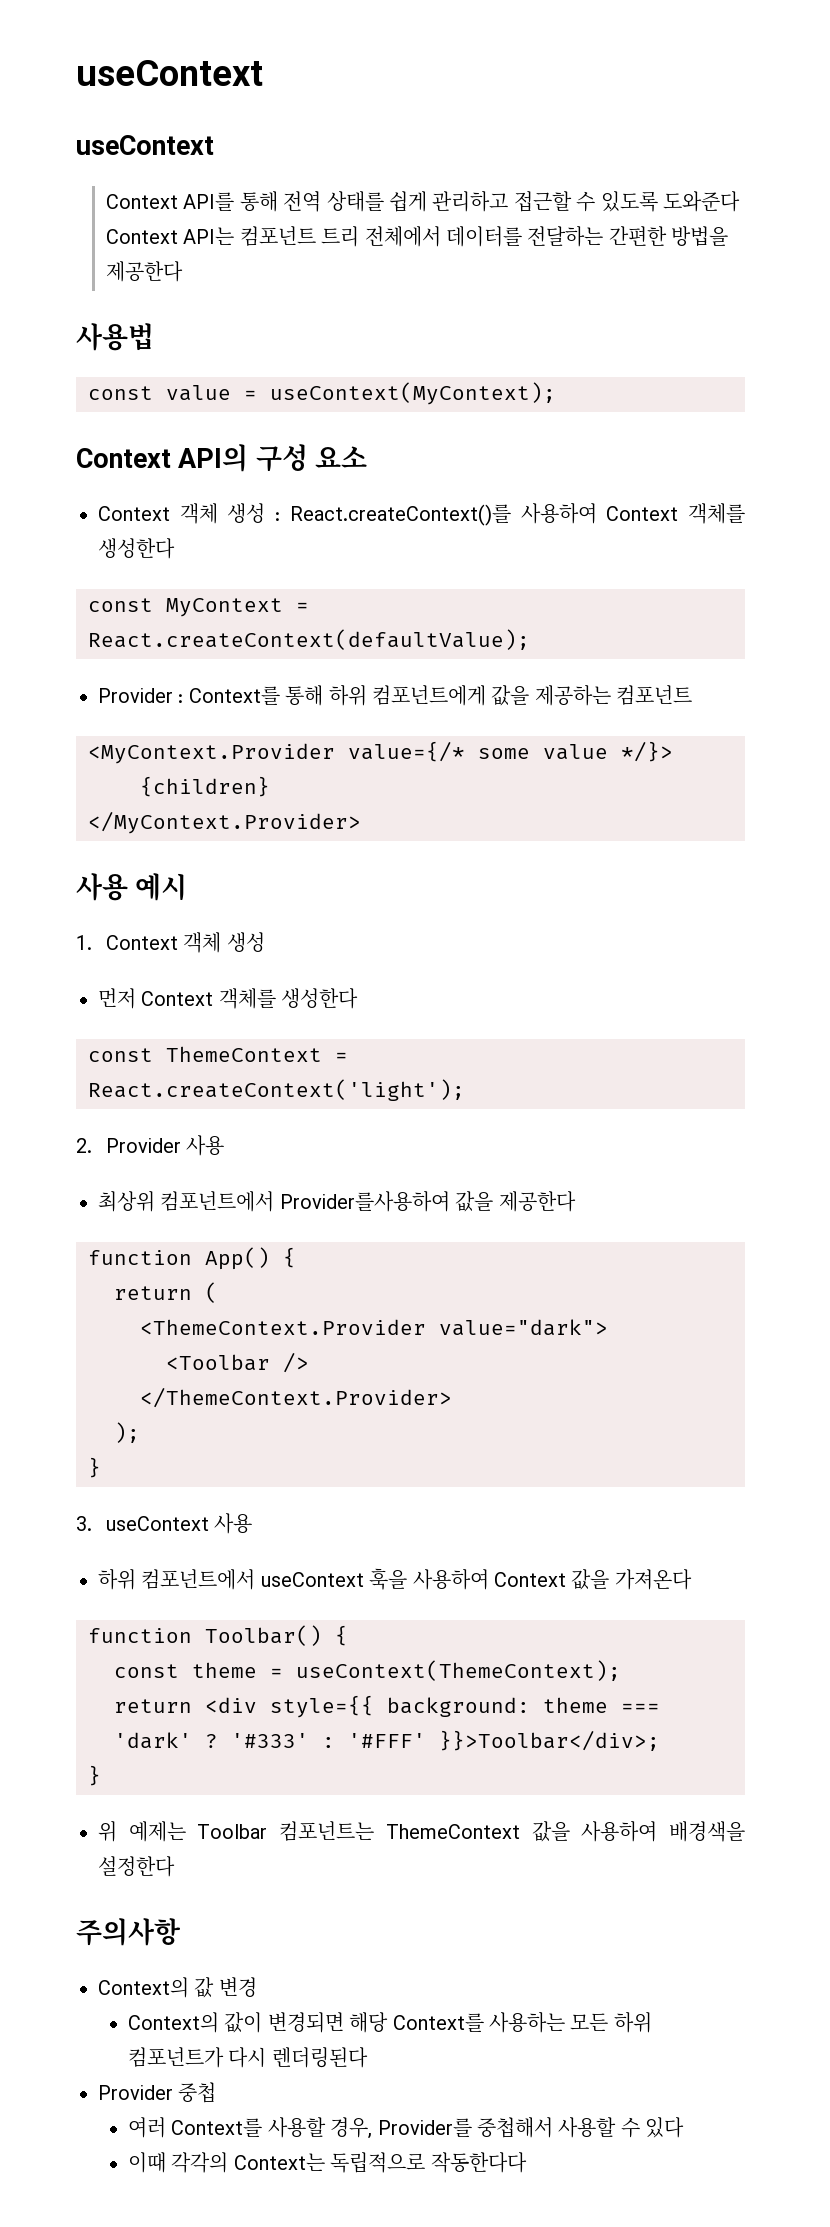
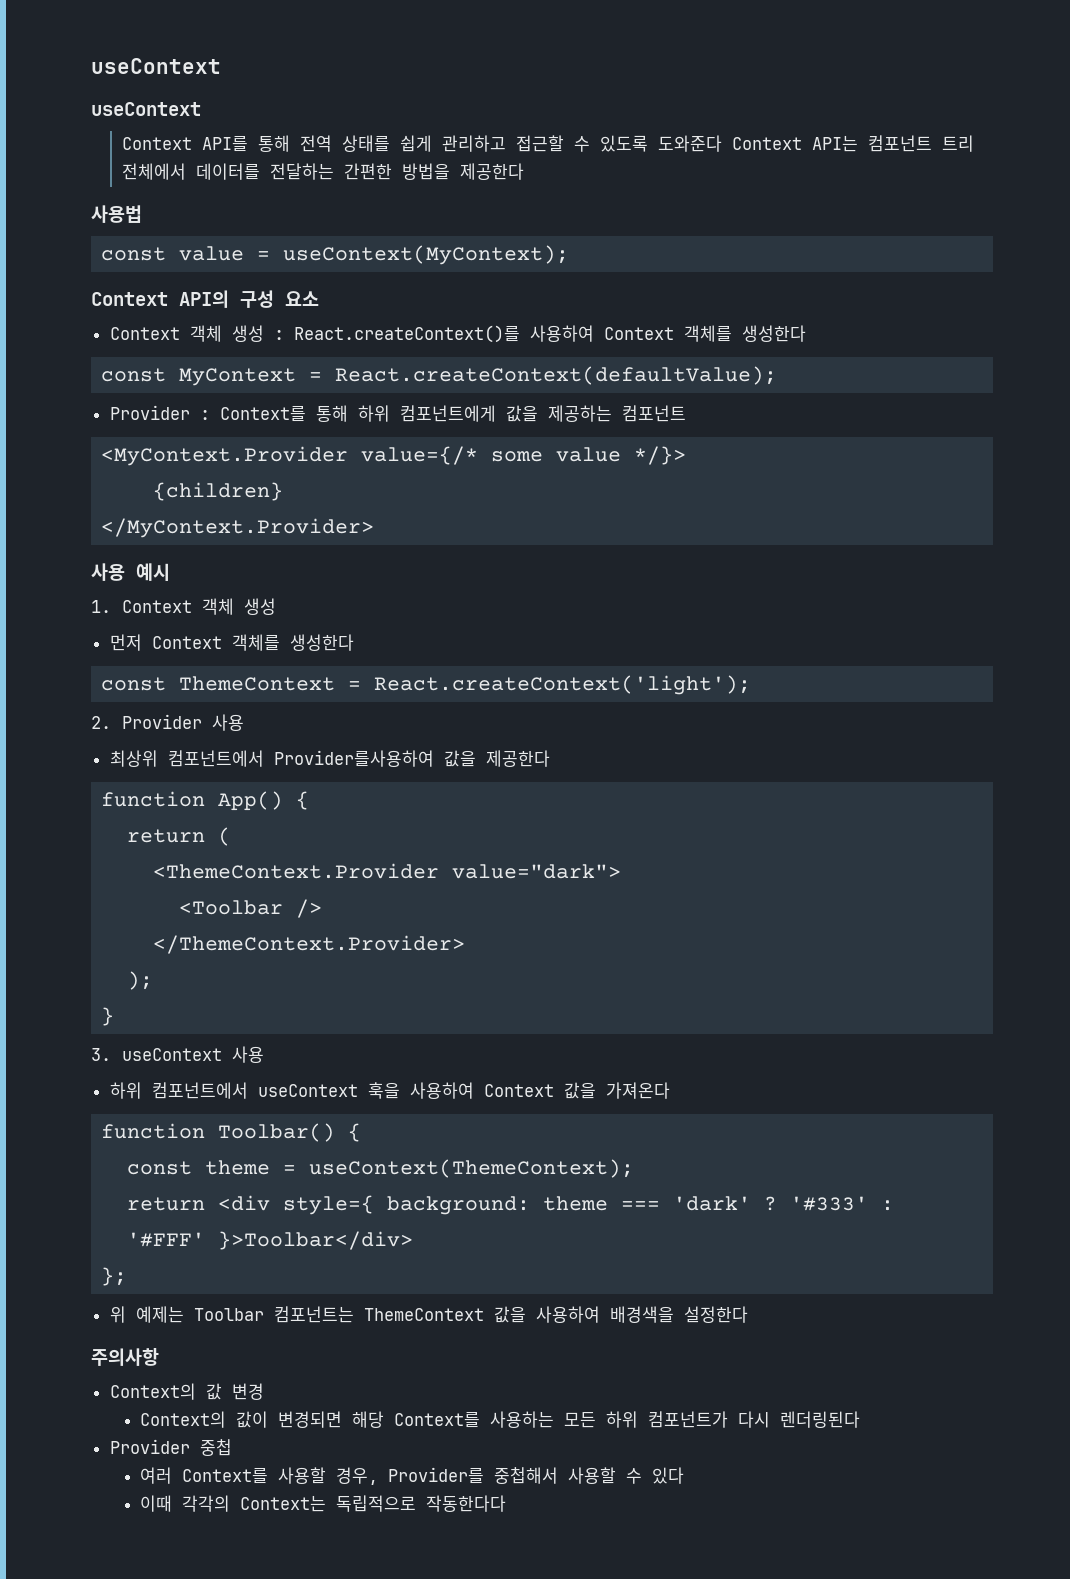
[270,1695,374,1718] style={{ -> [283,1195,375,1215] style={
[439,1730,660,1751] [88,1765,101,1786] }}>Toolbar</div>; // } -> [218,1231,414,1250] [101,1267,128,1286] }>Toolbar</div> // };

